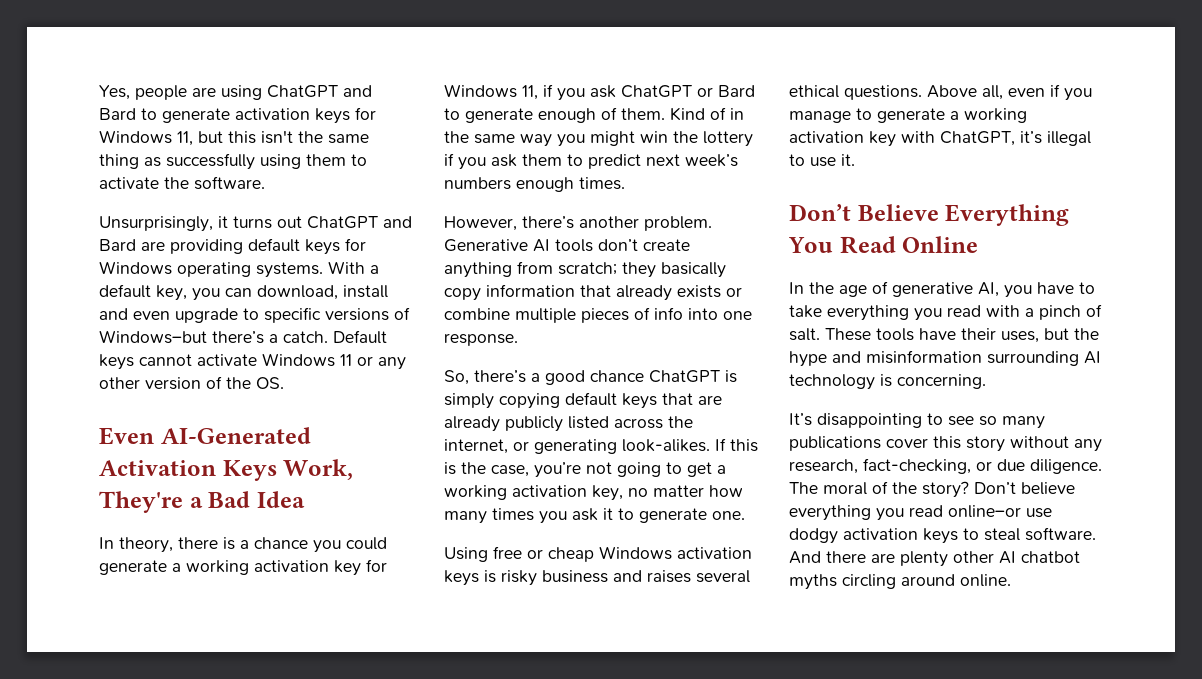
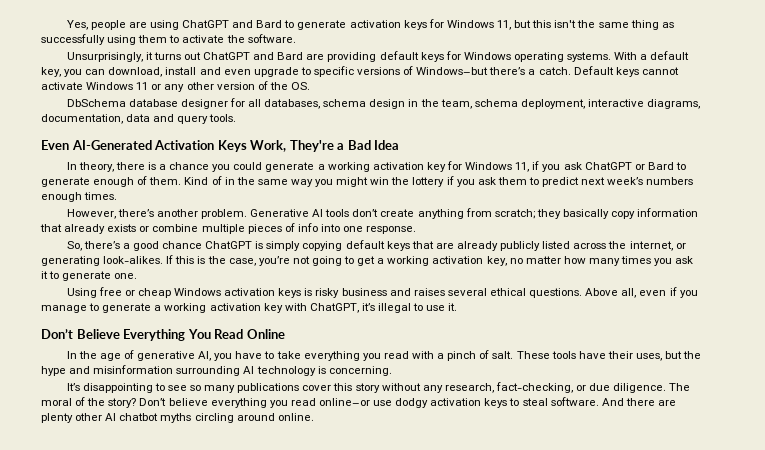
(284, 383) none -> [66,98,701,109] [41,114,237,124] // DbSchema database designer for all databases, schema design in the team, schema deployment, interactive diagrams, documentation, data and query tools.

